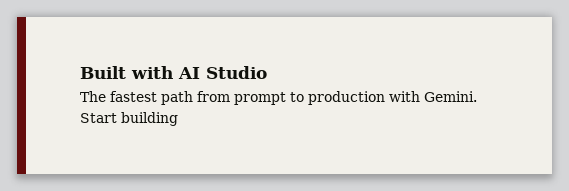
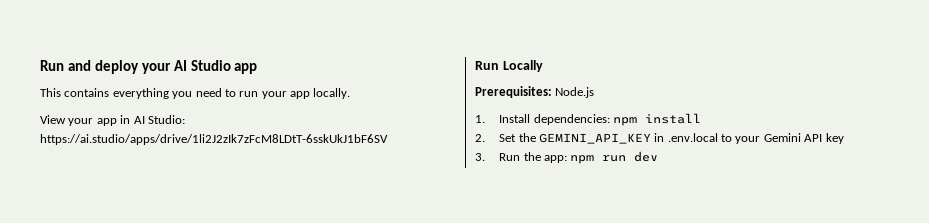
[80,66,267,79] [80,91,477,105] [80,112,178,126] Built with AI Studio // The fastest path from prompt to production with Gemini. // Start building -> [40,60,258,74] [40,88,351,99] [40,115,185,126] [40,134,388,145] [475,60,543,72] [475,86,595,98] [475,113,701,126] [475,133,844,144] [475,151,659,164] Run and deploy your AI Studio app // This contains everything you need to run your app locally. // View your app in AI Studio: https://ai.studio/apps/drive/1li2J2zIk7zFcM8LDtT-6sskUkJ1bF6SV // Run Locally // Prerequisites: Node.js // 1. Install dependencies: npm install // 2. Set the GEMINI_API_KEY in .env.local to your Gemini API key // 3. Run the app: npm run dev

